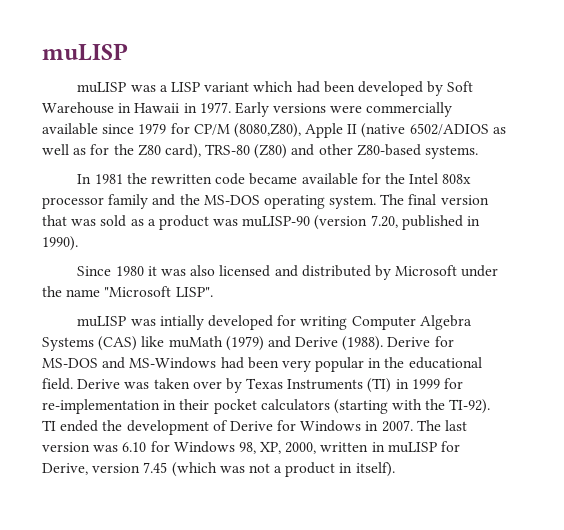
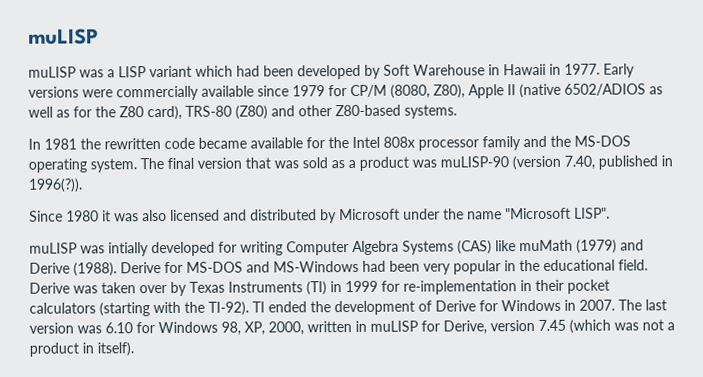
[233,123,301,138] (8080,Z80), -> [390,84,465,99] (8080, Z80),
[370,215,398,228] 7.20, -> [564,155,595,170] 7.40,
[42,236,78,251] 1990). -> [28,178,83,193] 1996(?)).

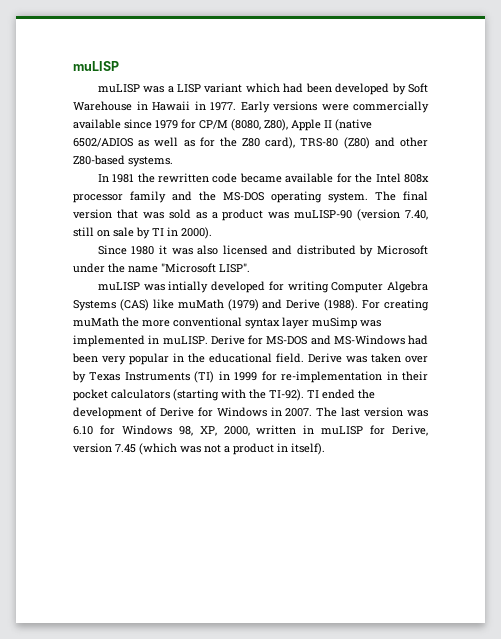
[598,155,673,170] [28,178,83,193] published in 1996(?)). -> [73,227,212,239] still on sale by TI in 2000).
(117, 269) none -> [362,299,429,311] [73,317,381,329] [73,335,208,347] For creating muMath the more conventional syntax layer muSimp was implemented in muLISP.

